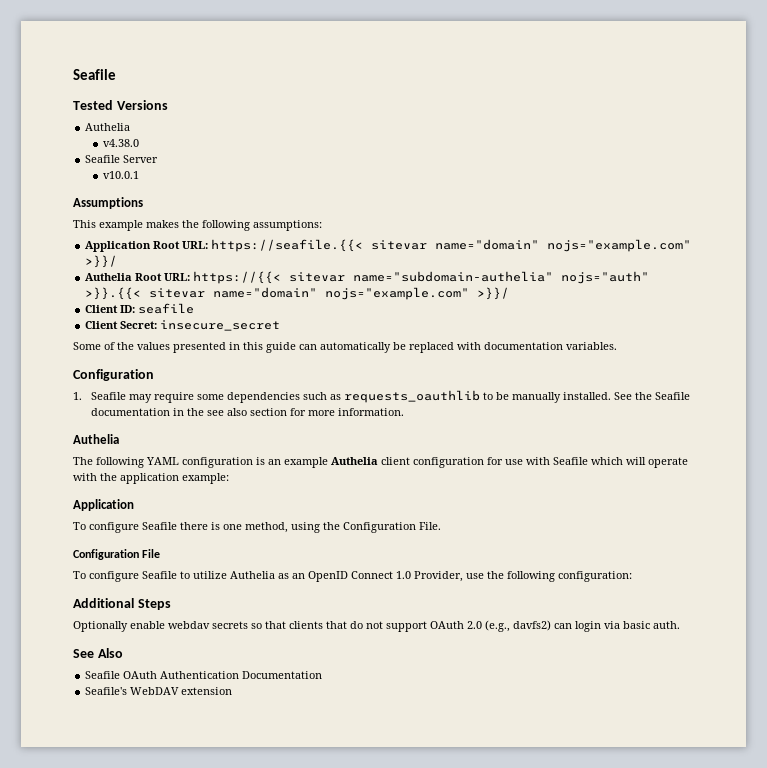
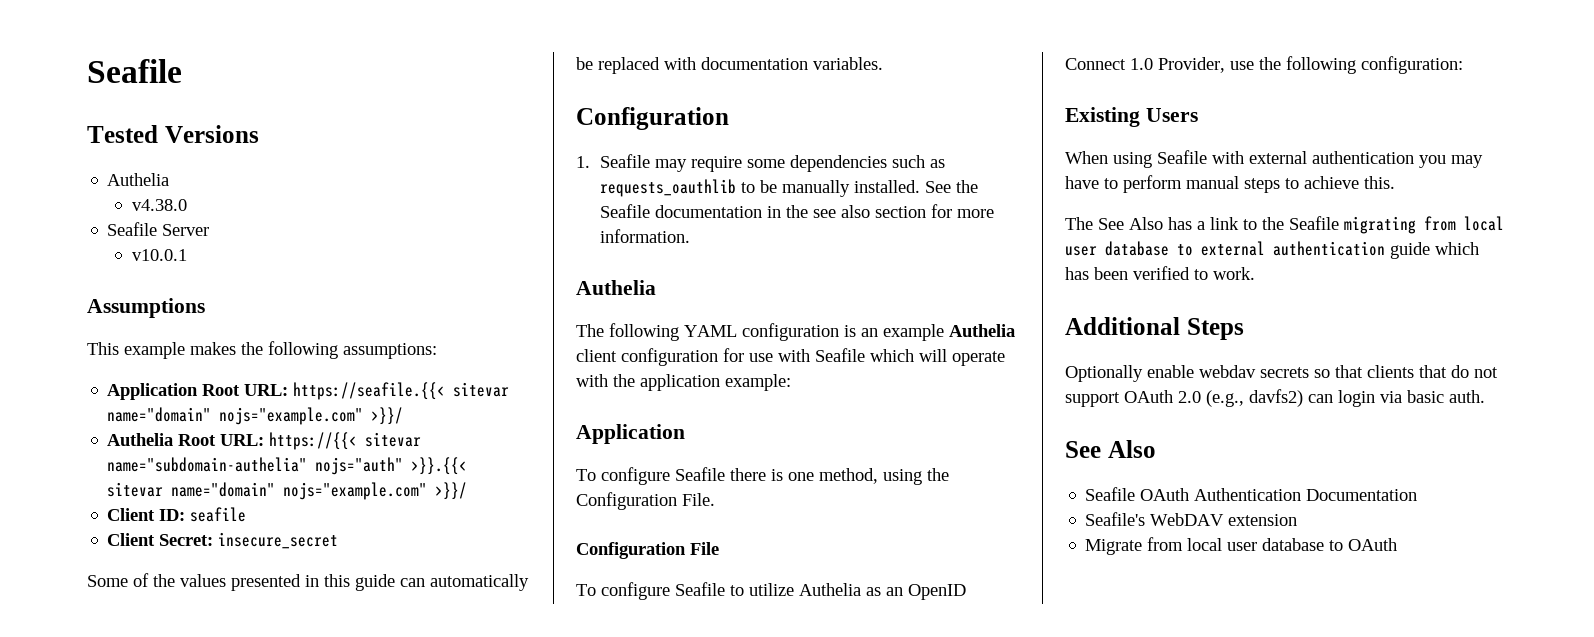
(632, 576) none -> [1065,107,1198,127] [1065,150,1483,168] [1065,175,1395,193] [1065,216,1504,234] [1065,241,1479,259] [1065,266,1255,280] // Existing Users // When using Seafile with external authentication you may have to perform manual steps to achieve this. // The See Also has a link to the Seafile migrating from local user database to external authentication guide which has been verified to work.
(233, 691) none -> [1085,537,1398,555] // Migrate from local user database to OAuth

